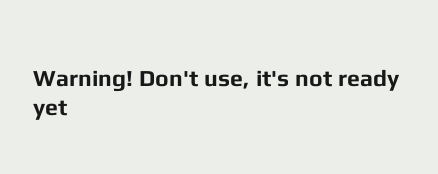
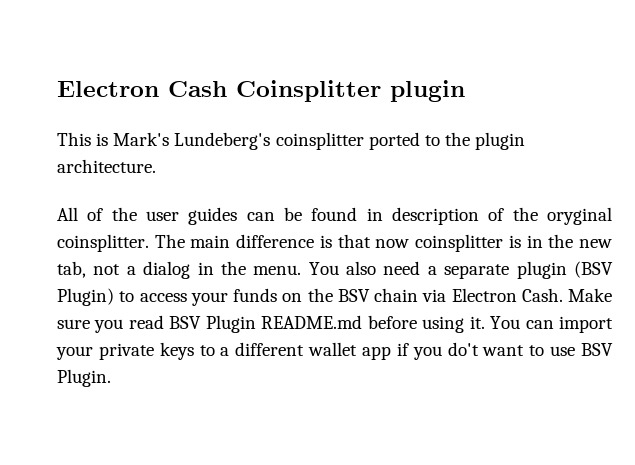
[33,69,401,92] [33,100,67,120] Warning! Don't use, it's not ready yet -> [57,80,465,102] [57,132,526,150] [57,159,156,173] [57,207,612,225] [57,234,613,252] [57,261,613,279] [57,288,612,306] [57,315,613,333] [56,342,613,360] [57,369,111,387] Electron Cash Coinsplitter plugin // This is Mark's Lundeberg's coinsplitter ported to the plugin architecture. // All of the user guides can be found in description of the oryginal coinsplitter. The main difference is that now coinsplitter is in the new tab, not a dialog in the menu. You also need a separate plugin (BSV Plugin) to access your funds on the BSV chain via Electron Cash. Make sure you read BSV Plugin README.md before using it. You can import your private keys to a different wallet app if you do't want to use BSV Plugin.

